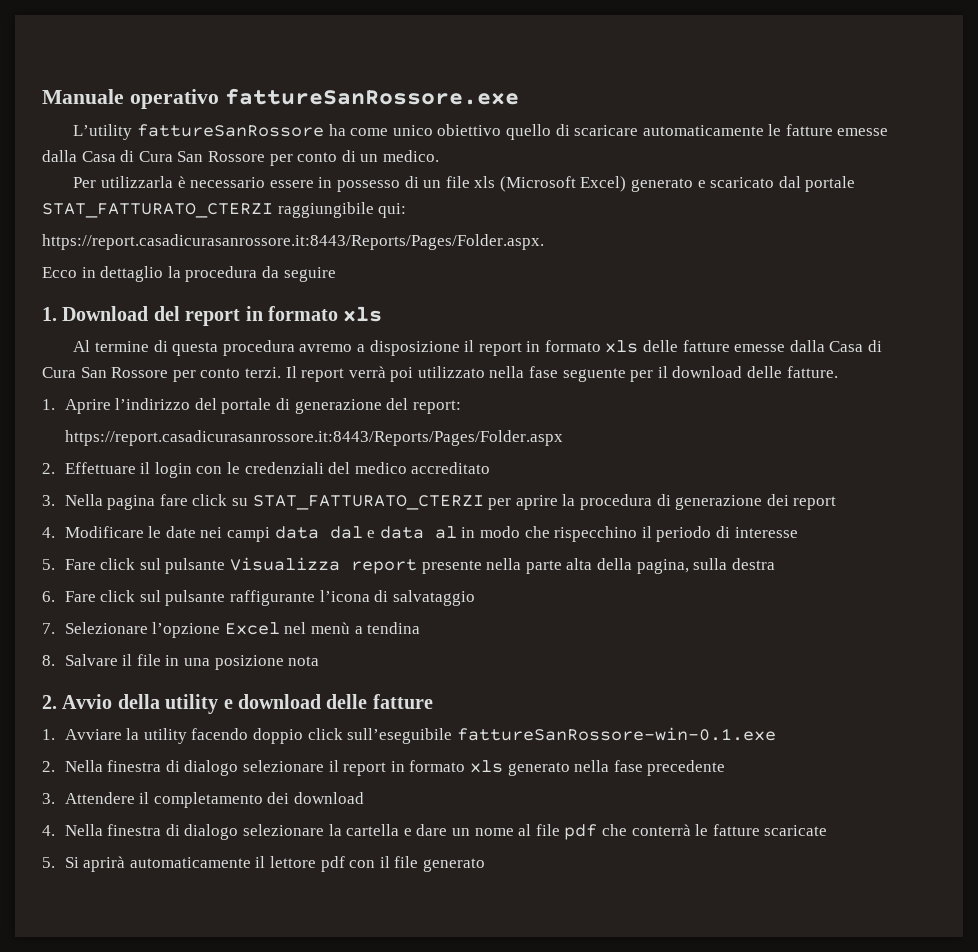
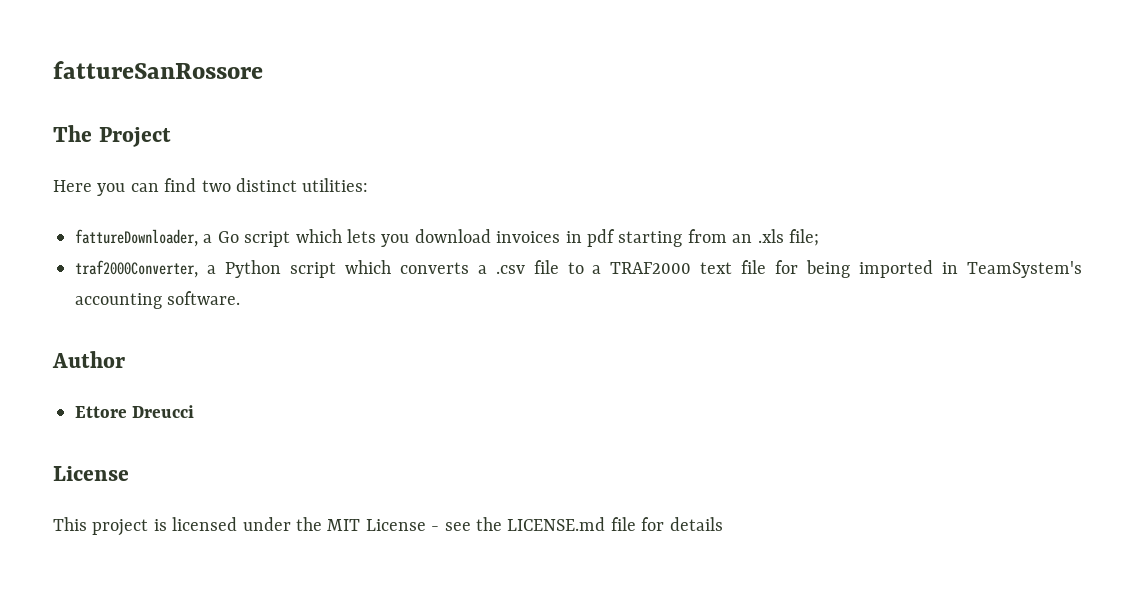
[42,88,519,109] [73,124,889,140] [42,150,439,166] [73,176,856,192] [42,202,407,218] [42,234,544,250] [42,266,336,282] [42,306,383,326] [73,340,883,356] [42,366,838,382] [42,398,461,414] [64,430,563,446] [42,462,491,478] [42,494,837,510] [42,526,798,542] [42,557,775,574] [42,590,475,606] [42,622,421,638] [42,654,320,670] [42,694,433,714] [42,727,776,744] [42,760,726,776] [42,792,365,808] [42,824,828,840] [42,856,485,872] Manuale operativo fattureSanRossore.exe // L’utility fattureSanRossore ha come unico obiettivo quello di scaricare automaticamente le fatture emesse dalla Casa di Cura San Rossore per conto di un medico. // Per utilizzarla è necessario essere in possesso di un file xls (Microsoft Excel) generato e scaricato dal portale STAT_FATTURATO_CTERZI raggiungibile qui: // https://report.casadicurasanrossore.it:8443/Reports/Pages/Folder.aspx. // Ecco in dettaglio la procedura da seguire // 1. Download del report in formato xls // Al termine di questa procedura avremo a disposizione il report in formato xls delle fatture emesse dalla Casa di Cura San Rossore per conto terzi. Il report verrà poi utilizzato nella fase seguente per il download delle fatture. // 1. Aprire l’indirizzo del portale di generazione del report: // https://report.casadicurasanrossore.it:8443/Reports/Pages/Folder.aspx // 2. Effettuare il login con le credenziali del medico accreditato // 3. Nella pagina fare click su STAT_FATTURATO_CTERZI per aprire la procedura di generazione dei report // 4. Modificare le date nei campi data dal e data al in modo che rispecchino il periodo di interesse // 5. Fare click sul pulsante Visualizza report presente nella parte alta della pagina, sulla destra // 6. Fare click sul pulsante raffigurante l’icona di salvataggio // 7. Selezionare l’opzione Excel nel menù a tendina // 8. Salvare il file in una posizione nota // 2. Avvio della utility e download delle fatture // 1. Avviare la utility facendo doppio click sull’eseguibile fattureSanRossore-win-0.1.exe // 2. Nella finestra di dialogo selezionare il report in formato xls generato nella fase precedente // 3. Attendere il completamento dei download // 4. Nella finestra di dialogo selezionare la cartella e dare un nome al file pdf che conterrà le fatture scaricate // 5. Si aprirà automaticamente il lettore pdf con il file generato -> [53,61,263,79] [53,125,171,147] [53,178,369,196] [75,229,819,247] [75,260,1083,278] [75,291,241,309] [52,351,125,368] [75,405,195,418] [53,466,129,481] [53,517,723,536] fattureSanRossore // The Project // Here you can find two distinct utilities: // fattureDownloader, a Go script which lets you download invoices in pdf starting from an .xls file; // traf2000Converter, a Python script which converts a .csv file to a TRAF2000 text file for being imported in TeamSystem's accounting software. // Author // Ettore Dreucci // License // This project is licensed under the MIT License - see the LICENSE.md file for details

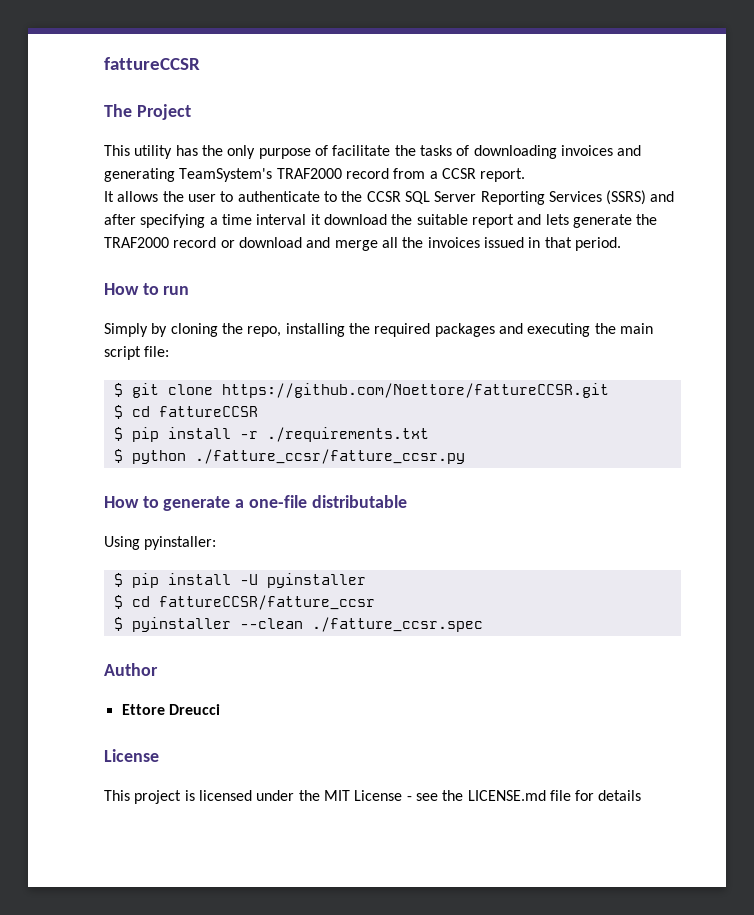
[53,61,263,79] fattureSanRossore -> [104,57,200,70] fattureCCSR
[53,178,369,196] [75,229,819,247] [75,260,1083,278] [75,291,241,309] Here you can find two distinct utilities: // fattureDownloader, a Go script which lets you download invoices in pdf starting from an .xls file; // traf2000Converter, a Python script which converts a .csv file to a TRAF2000 text file for being imported in TeamSystem's accounting software. -> [104,145,642,159] [104,168,526,182] [104,190,675,205] [104,214,658,228] [104,237,621,251] [104,283,190,295] [104,323,653,337] [104,346,170,360] [113,383,609,398] [113,405,258,419] [113,427,429,442] [113,449,465,464] [104,495,407,511] [104,536,217,550] [113,573,366,588] [113,595,375,610] [113,617,483,632] This utility has the only purpose of facilitate the tasks of downloading invoices and generating TeamSystem's TRAF2000 record from a CCSR report. // It allows the user to authenticate to the CCSR SQL Server Reporting Services (SSRS) and after specifying a time interval it download the suitable report and lets generate the TRAF2000 record or download and merge all the invoices issued in that period. // How to run // Simply by cloning the repo, installing the required packages and executing the main script file: // $ git clone https://github.com/Noettore/fattureCCSR.git // $ cd fattureCCSR // $ pip install -r ./requirements.txt // $ python ./fatture_ccsr/fatture_ccsr.py // How to generate a one-file distributable // Using pyinstaller: // $ pip install -U pyinstaller // $ cd fattureCCSR/fatture_ccsr // $ pyinstaller --clean ./fatture_ccsr.spec

